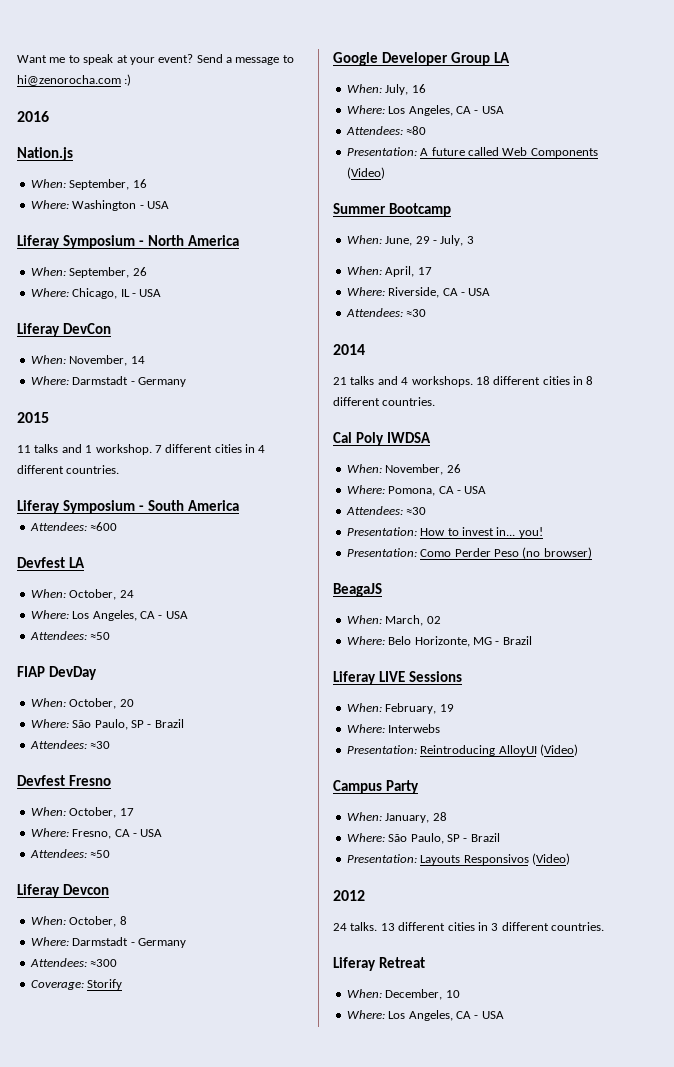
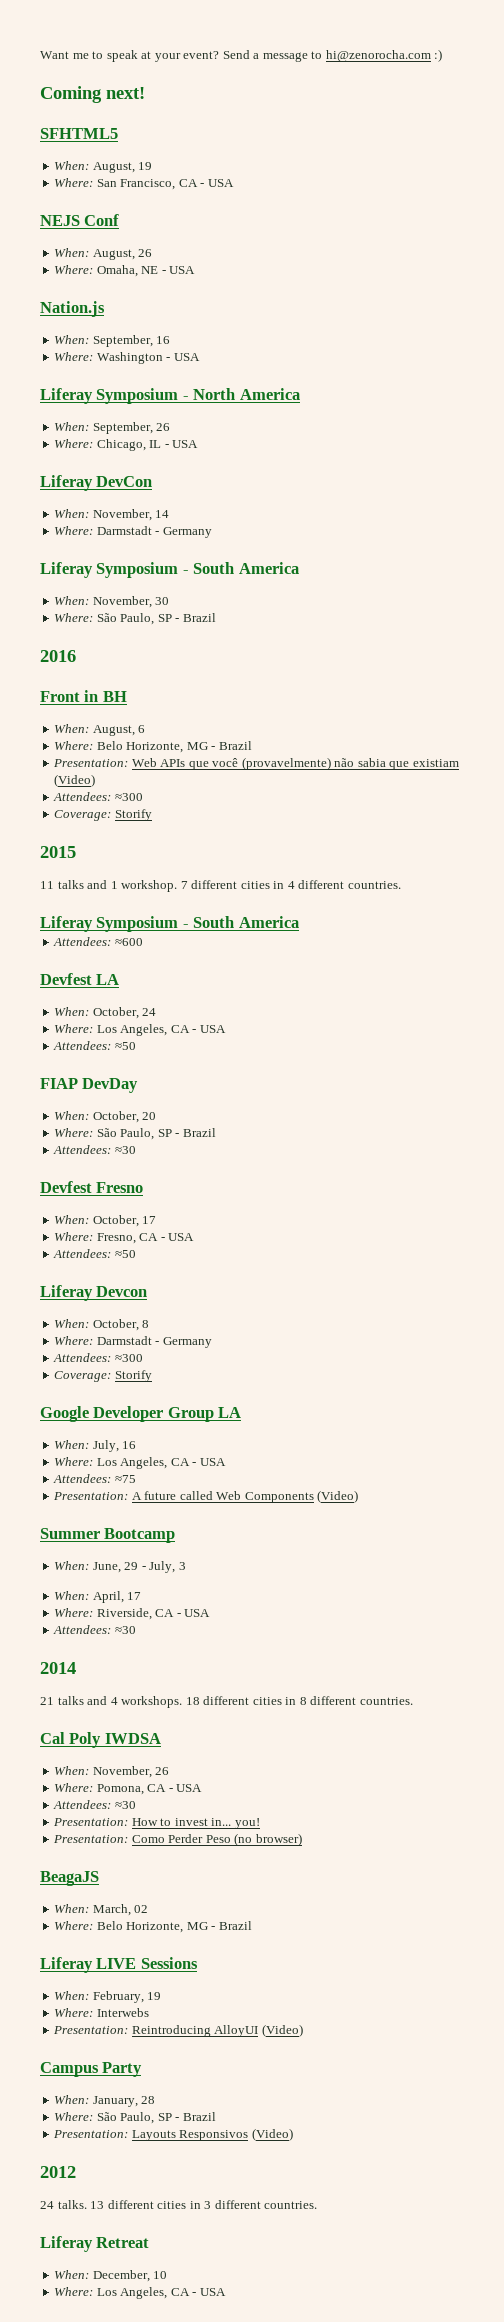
[17,111,49,122] 2016 -> [40,86,145,103] [40,128,118,139] [54,161,153,173] [54,178,234,190] [40,214,120,226] [54,248,153,260] [54,265,196,277] Coming next! // SFHTML5 // When: August, 19 // Where: San Francisco, CA - USA // NEJS Conf // When: August, 26 // Where: Omaha, NE - USA
(186, 382) none -> [40,562,299,578] [54,596,170,608] [54,613,216,625] [40,650,76,662] [40,690,127,702] [54,724,146,736] [54,741,252,753] [53,757,459,770] [54,774,96,787] [53,792,143,801] [54,809,152,821] // Liferay Symposium - South America // When: November, 30 // Where: São Paulo, SP - Brazil // 2016 // Front in BH // When: August, 6 // Where: Belo Horizonte, MG - Brazil // Presentation: Web APIs que você (provavelmente) não sabia que existiam (Video) // Attendees: ≈300 // Coverage: Storify
[406,126,427,135] ≈80 -> [114,1475,136,1483] ≈75

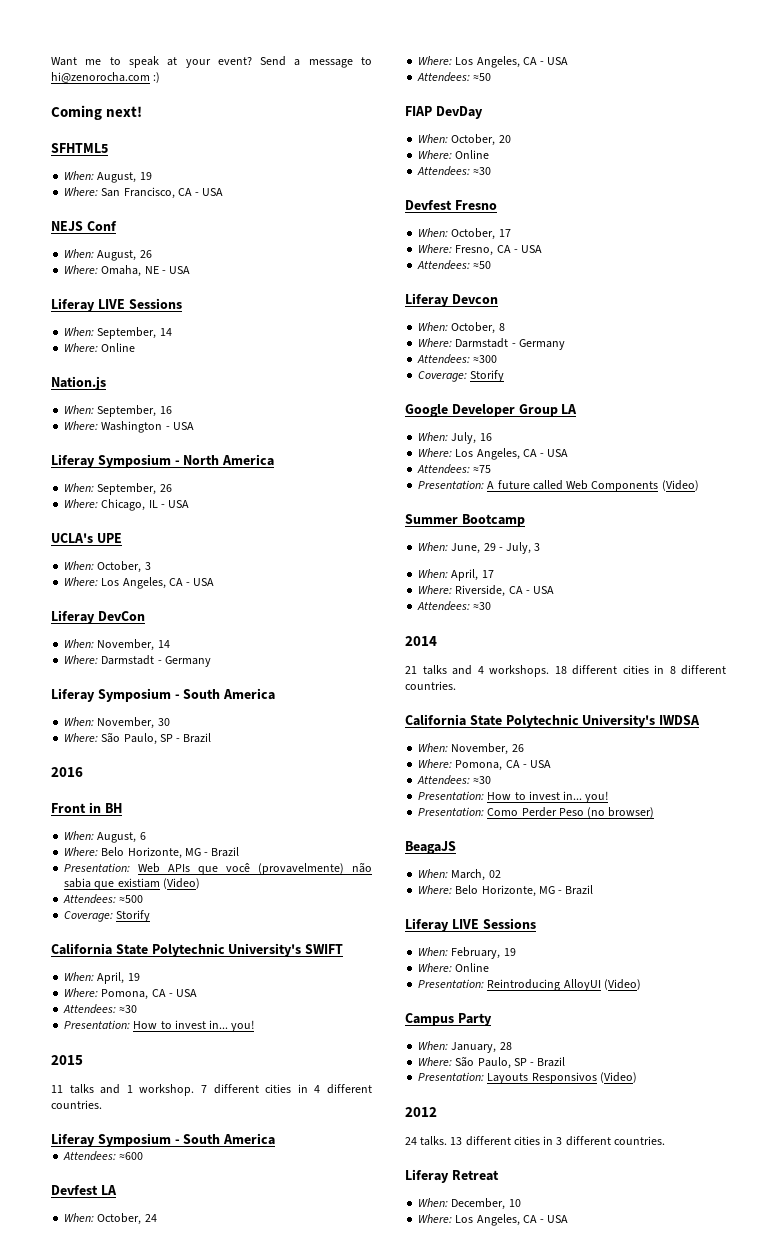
(196, 270) none -> [51,298,182,312] [64,327,172,339] [64,343,136,352] // Liferay LIVE Sessions // When: September, 14 // Where: Online
(199, 444) none -> [51,533,122,543] [64,561,151,573] [64,577,215,589] // UCLA's UPE // When: October, 3 // Where: Los Angeles, CA - USA
[114,793,143,801] [54,809,152,821] ≈300 // Coverage: Storify -> [119,895,144,903] [64,910,151,922] [51,943,344,957] [64,972,140,984] [64,988,198,1000] [63,1004,138,1014] [64,1020,255,1032] ≈500 // Coverage: Storify // California State Polytechnic University's SWIFT // When: April, 19 // Where: Pomona, CA - USA // Attendees: ≈30 // Presentation: How to invest in... you!
[96,1128,216,1140] São Paulo, SP - Brazil -> [455,150,490,159] Online
[40,1732,102,1748] Cal Poly -> [405,714,656,728] California State Polytechnic University's
[96,2008,149,2017] Interwebs -> [455,963,490,972] Online

